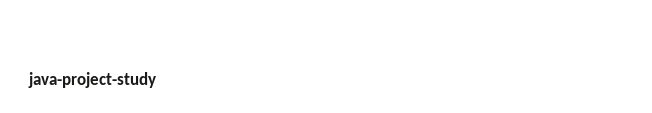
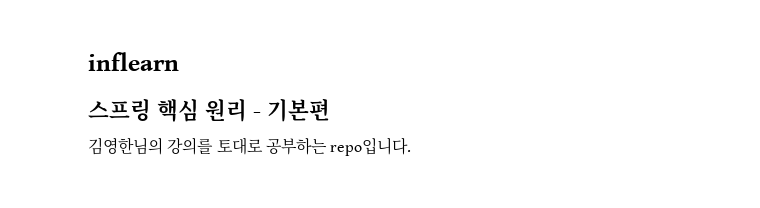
[28,72,156,88] java-project-study -> [88,52,179,71] [88,98,330,122] [88,137,412,156] inflearn // 스프링 핵심 원리 - 기본편 // 김영한님의 강의를 토대로 공부하는 repo입니다.

